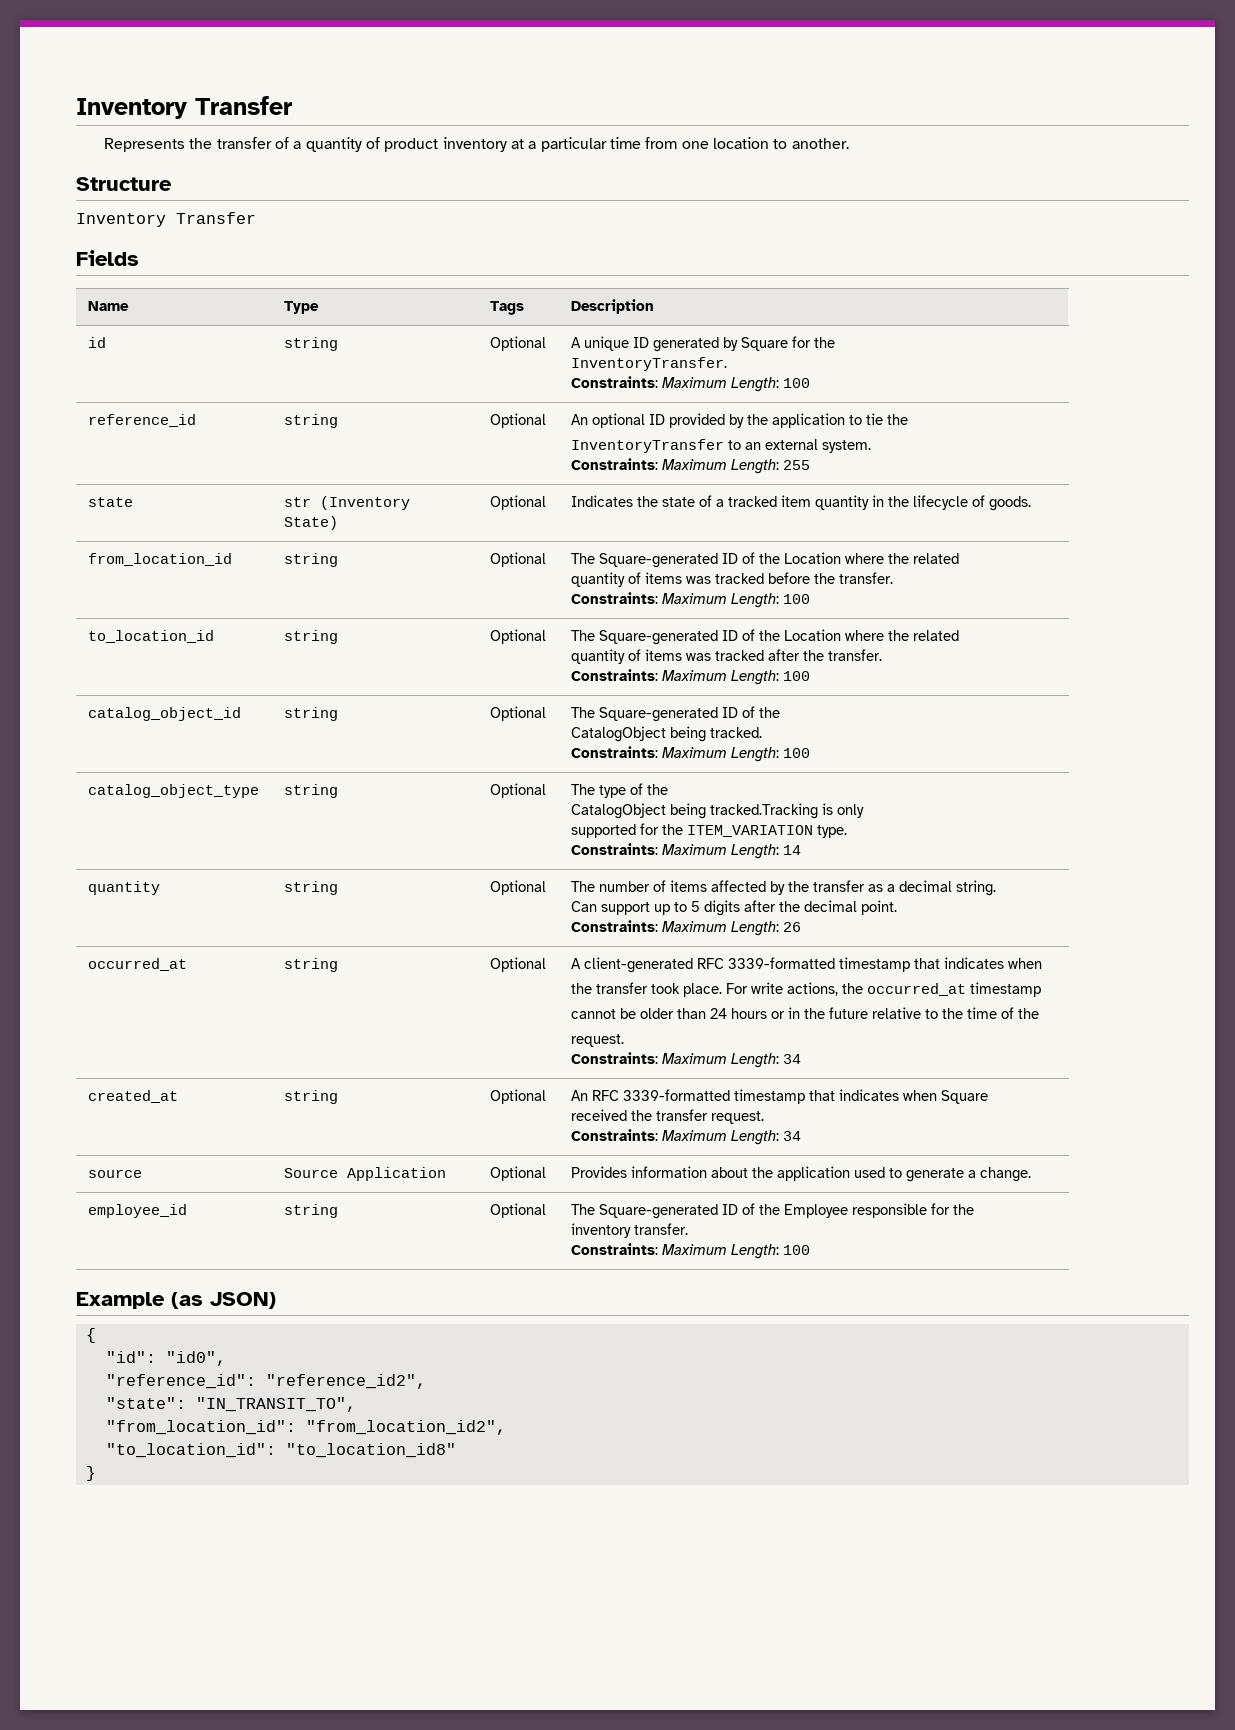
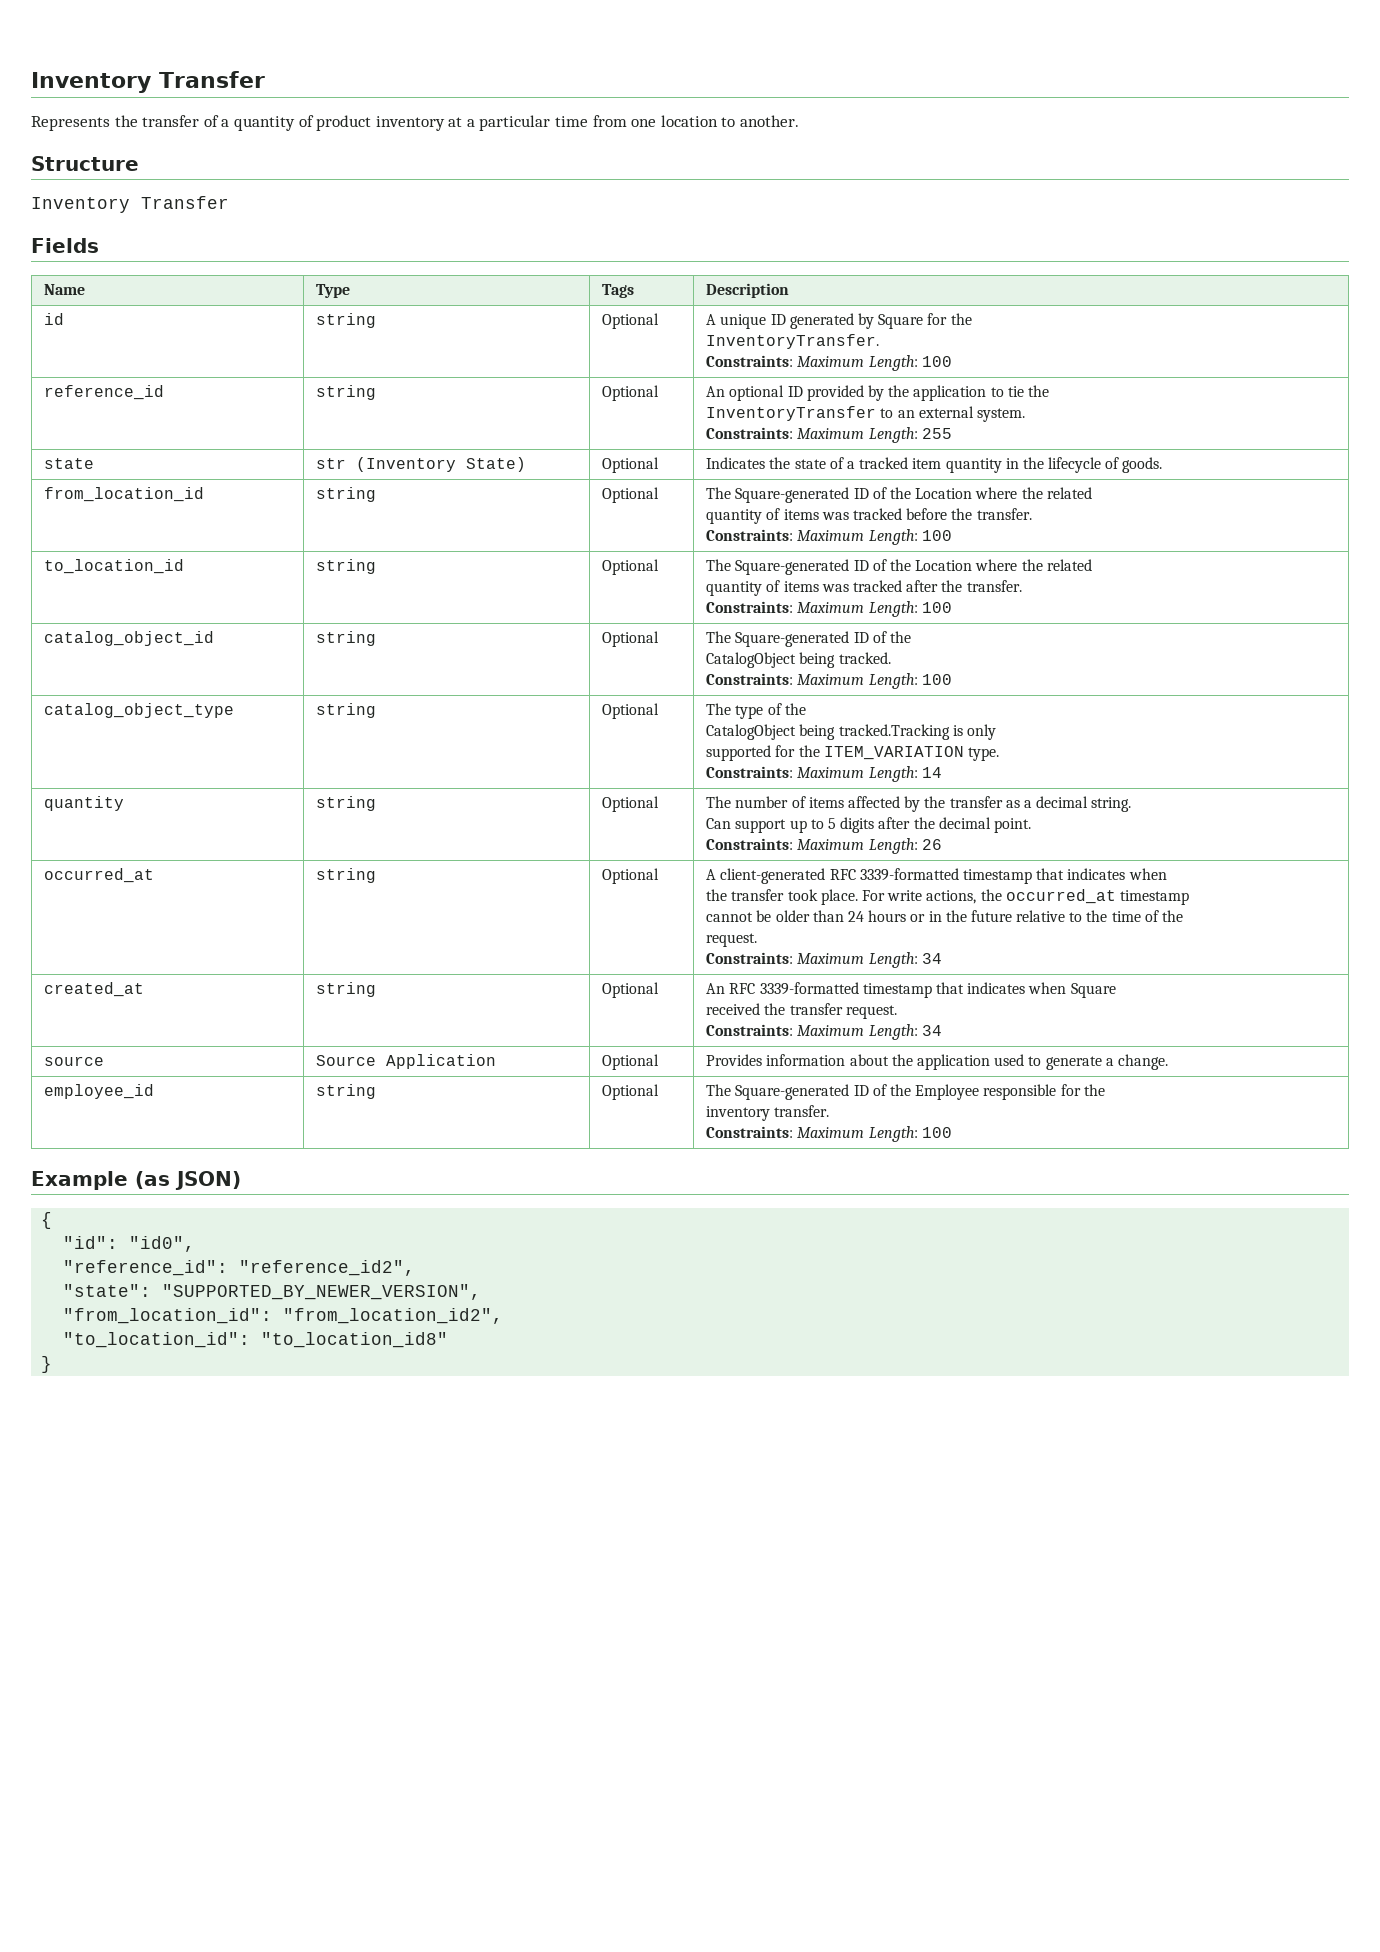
[195,1397,356,1412] "IN_TRANSIT_TO", -> [162,1284,482,1300] "SUPPORTED_BY_NEWER_VERSION",

